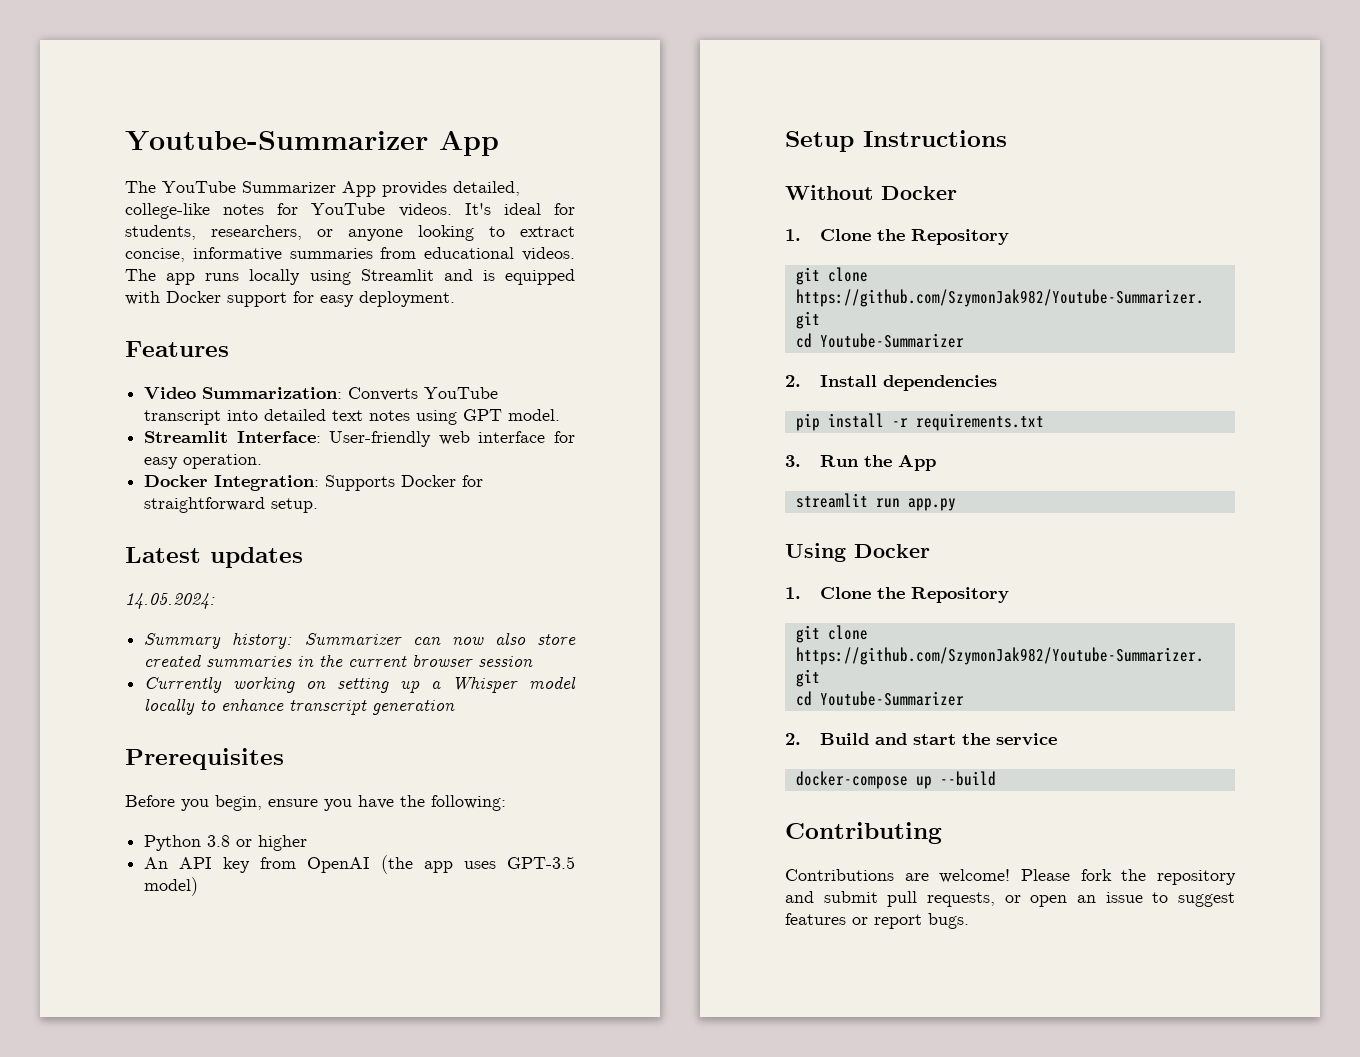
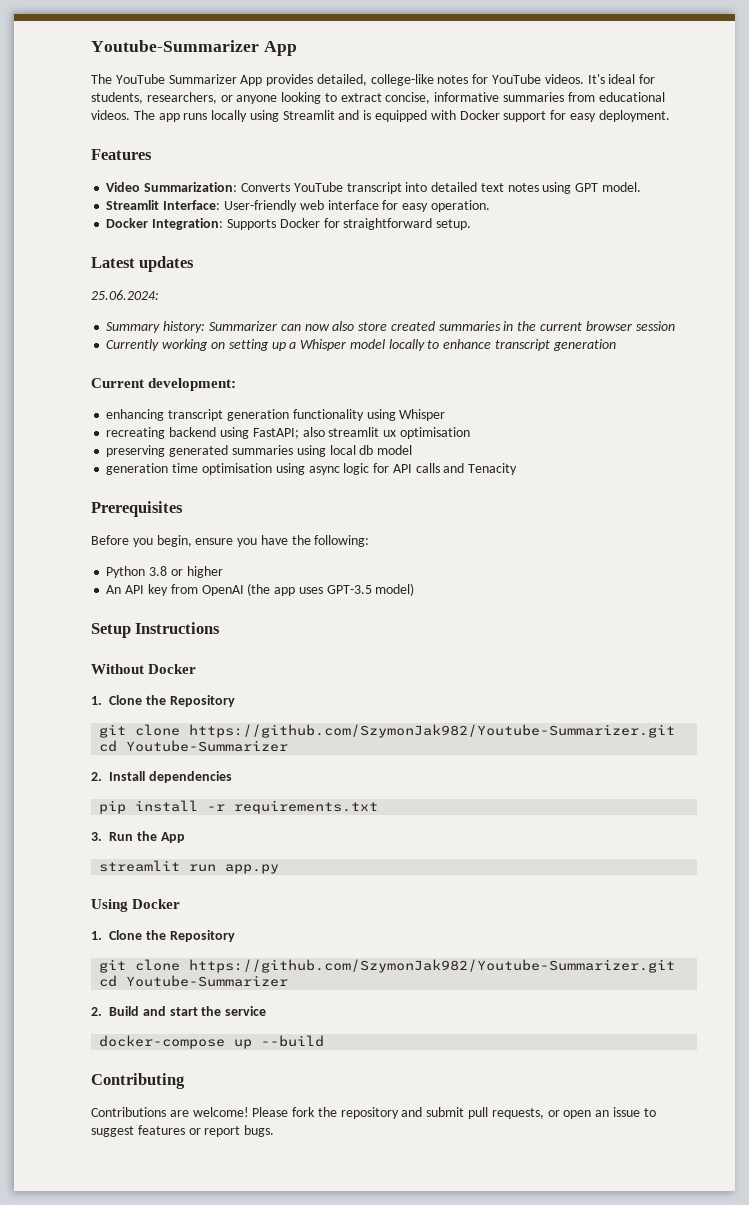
[125,593,215,609] 14.05.2024: -> [91,290,159,300] 25.06.2024:
(456, 707) none -> [91,378,237,391] [106,409,446,421] [106,427,470,439] [106,445,413,457] [106,463,518,475] // Current development: // enhancing transcript generation functionality using Whisper // recreating backend using FastAPI; also streamlit ux optimisation // preserving generated summaries using local db model // generation time optimisation using async logic for API calls and Tenacity

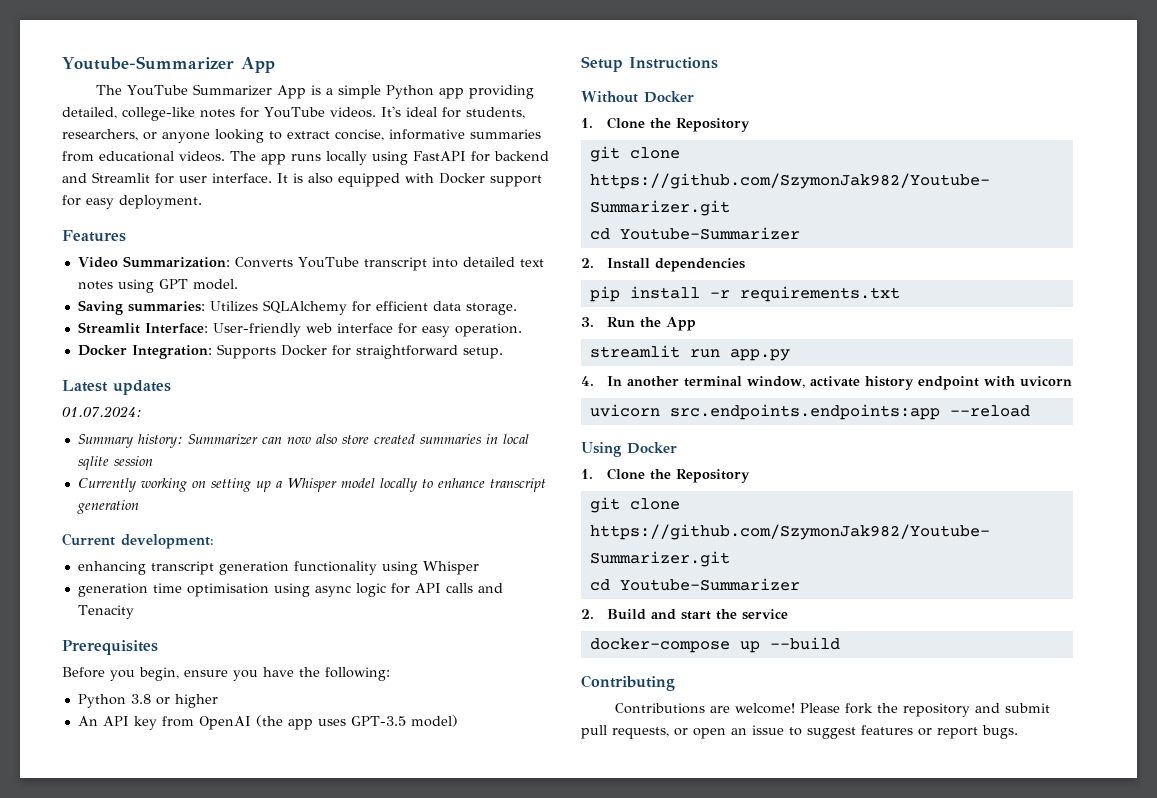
[266,74,314,86] provides -> [310,85,534,99] is a simple Python app providing
[282,110,372,120] Streamlit and is -> [413,151,549,162] [62,172,333,184] FastAPI for backend and Streamlit for user interface. It is also
(641, 187) none -> [77,300,517,315] // Saving summaries: Utilizes SQLAlchemy for efficient data storage.
[91,290,159,300] 25.06.2024: -> [62,406,142,417] 01.07.2024:
[517,321,632,331] the current browser -> [502,434,529,444] [77,456,109,470] local sqlite
[106,427,470,439] [106,445,413,457] // recreating backend using FastAPI; also streamlit ux optimisation // preserving generated summaries using local db model -> (479, 568) none
(280, 869) none -> [581,376,1073,390] [589,404,1030,420] // 4. In another terminal window, activate history endpoint with uvicorn // uvicorn src.endpoints.endpoints:app --reload

